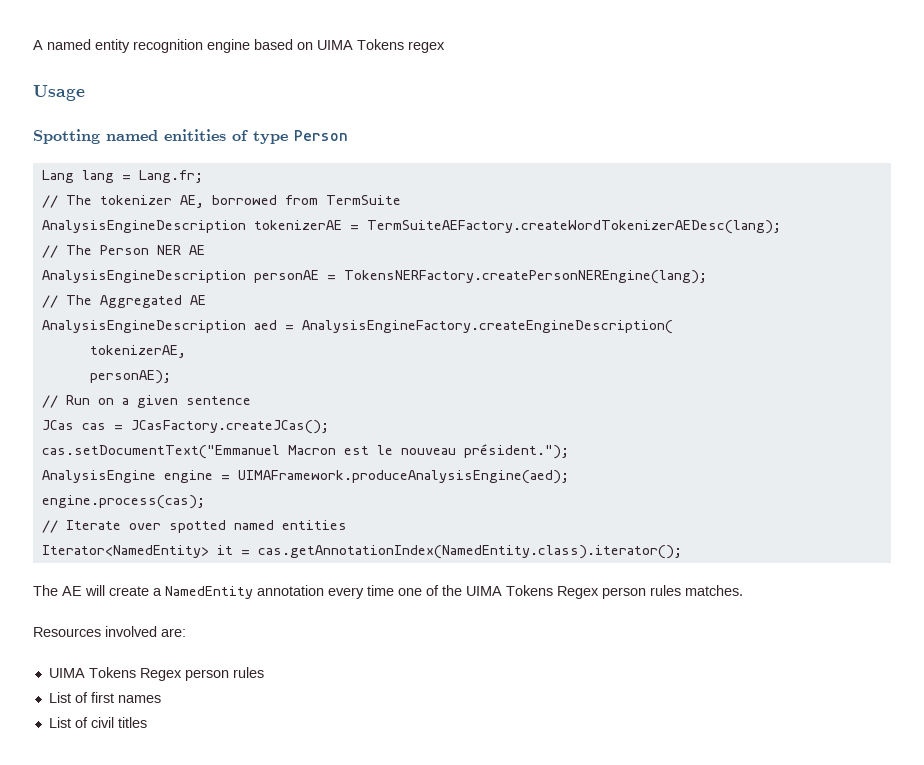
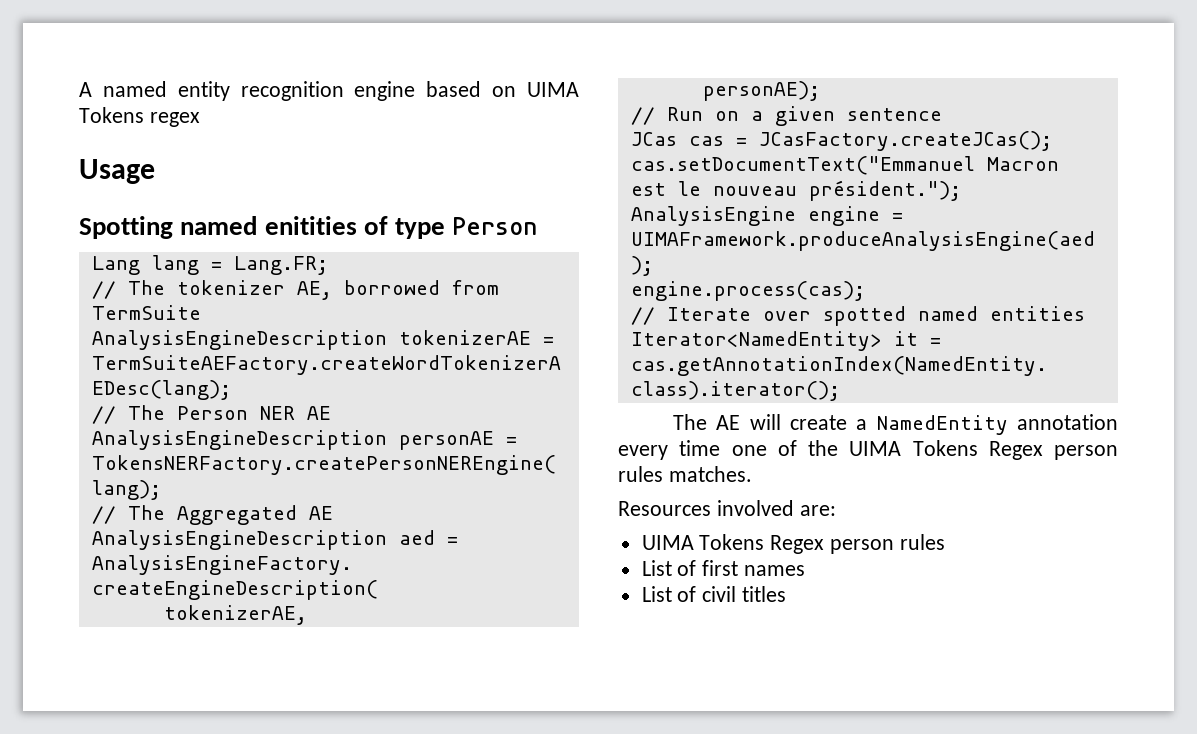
[138,170,203,183] Lang.fr; -> [233,256,328,275] Lang.FR;

